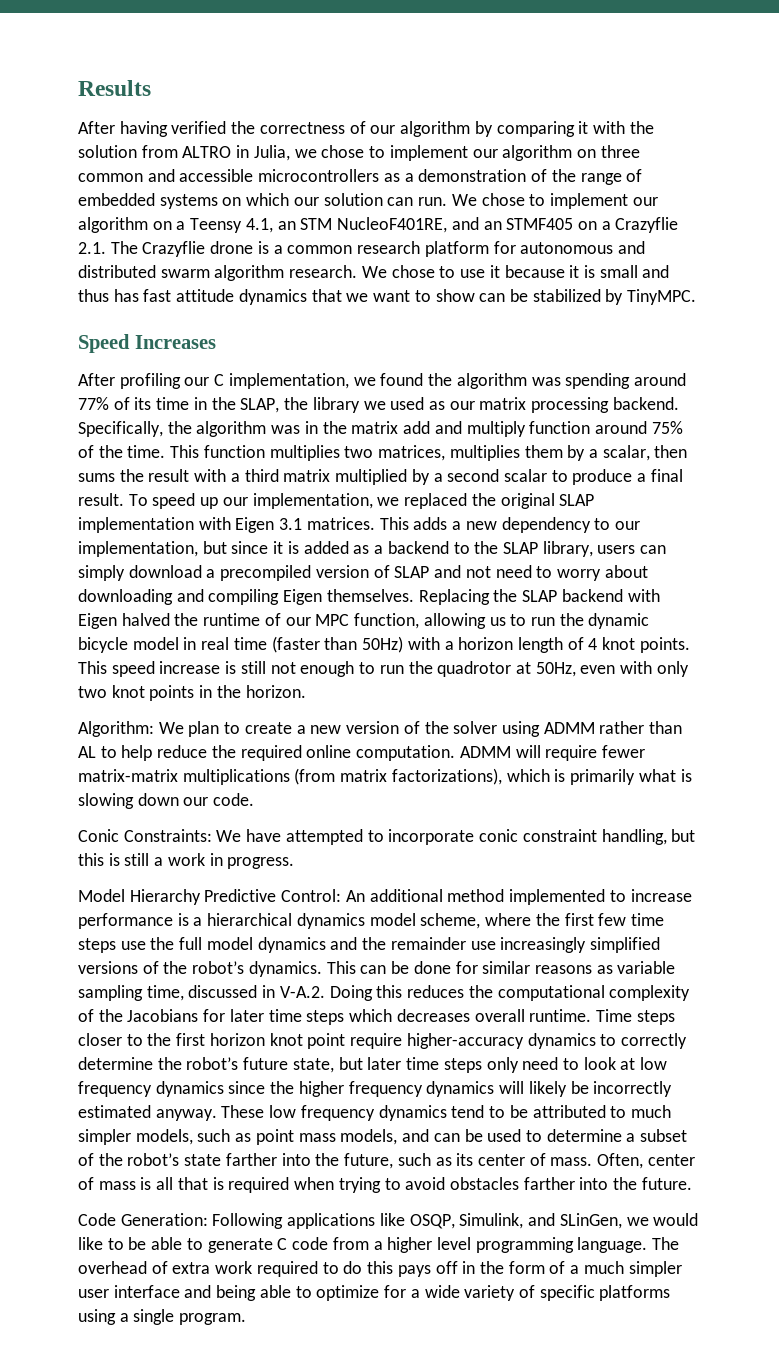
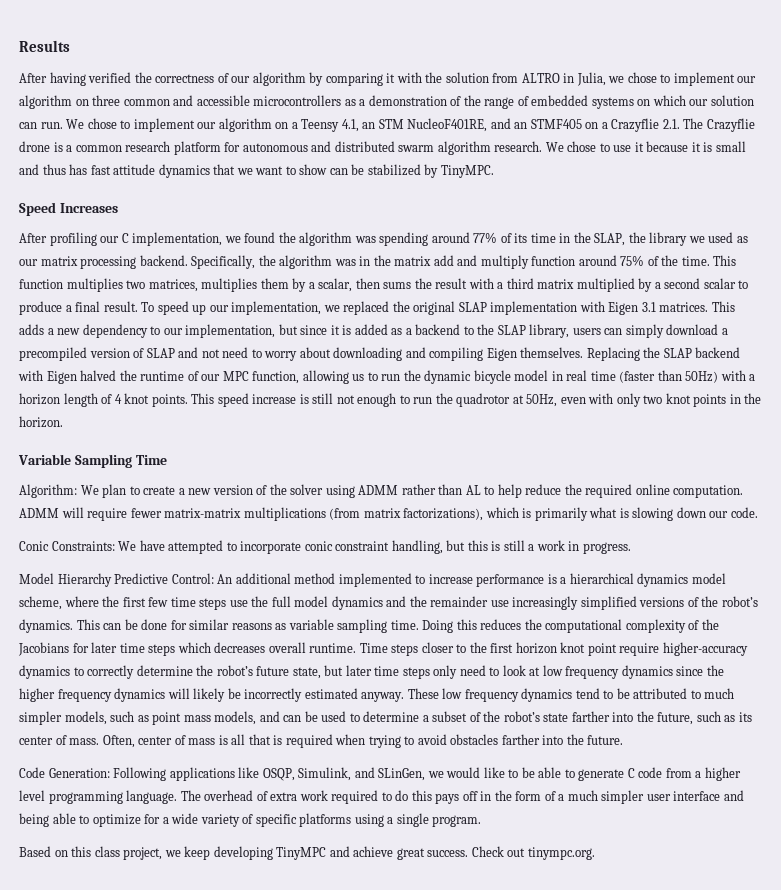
(306, 691) none -> [18,454,167,468] // Variable Sampling Time
[146,985,325,1001] time, discussed in V-A.2. -> [390,620,419,630] time.
(247, 1319) none -> [19,846,595,860] // Based on this class project, we keep developing TinyMPC and achieve great success. Check out tinympc.org.

